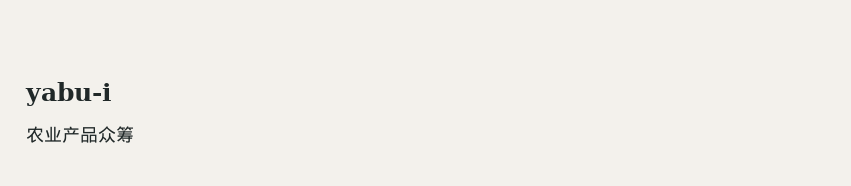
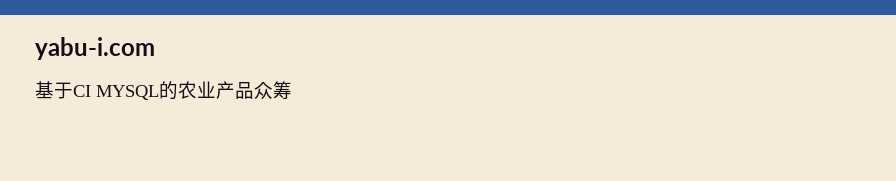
[25,82,112,106] yabu-i // -> [35,37,155,60] [35,81,178,100] yabu-i.com // 基于CI MYSQL的

